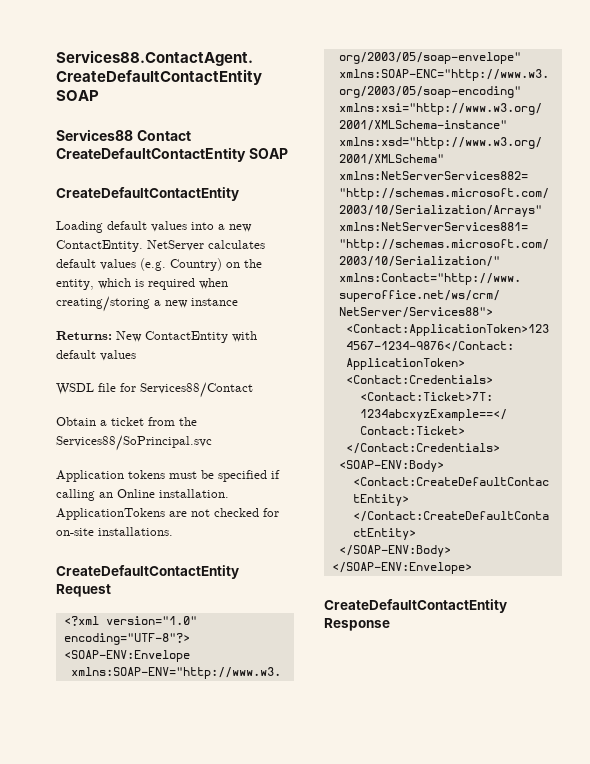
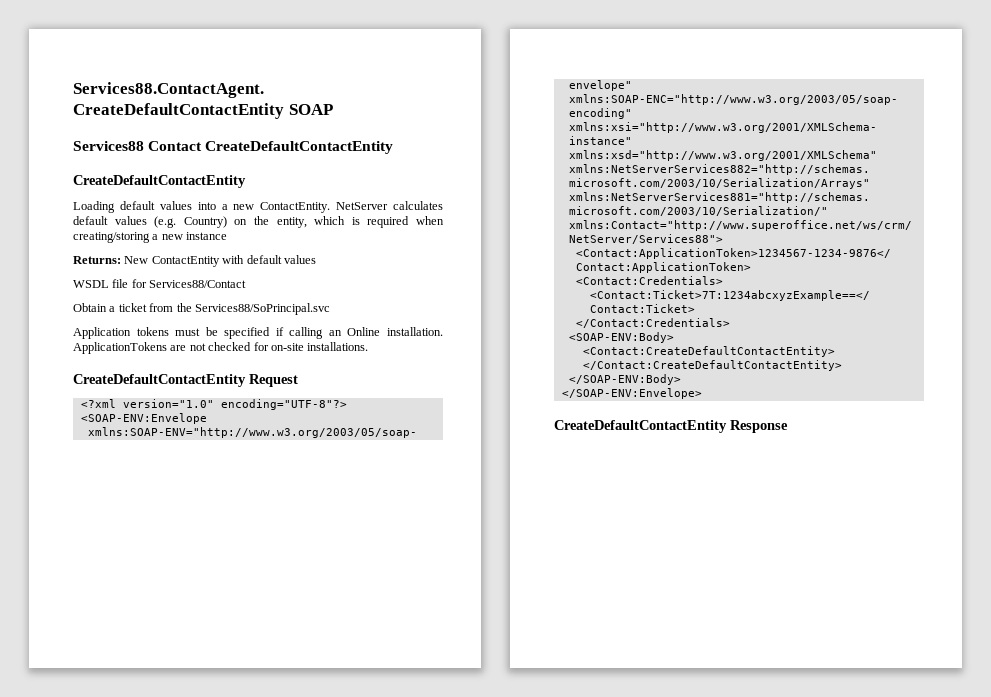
[248,148,288,159] SOAP -> (394, 147) none

